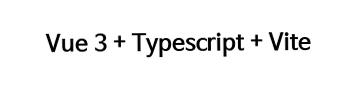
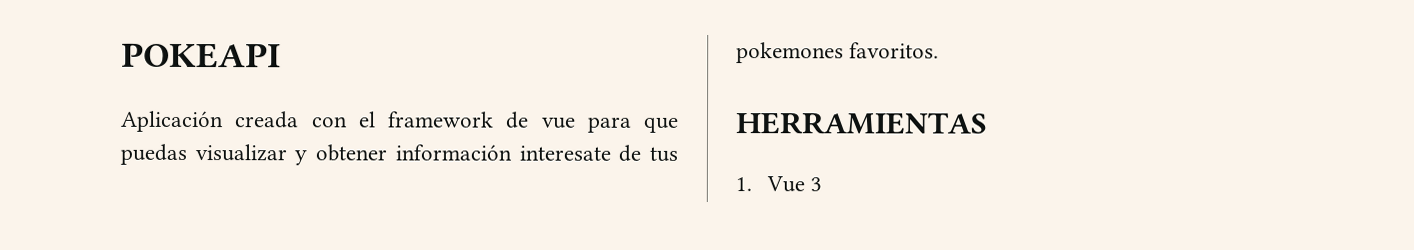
[44,31,312,59] Vue 3 + Typescript + Vite -> [121,42,281,69] [120,110,679,133] [120,143,678,166] [736,42,940,64] [735,112,988,135] [735,176,823,193] POKEAPI // Aplicación creada con el framework de vue para que puedas visualizar y obtener información interesate de tus pokemones favoritos. // HERRAMIENTAS // 1. Vue 3

